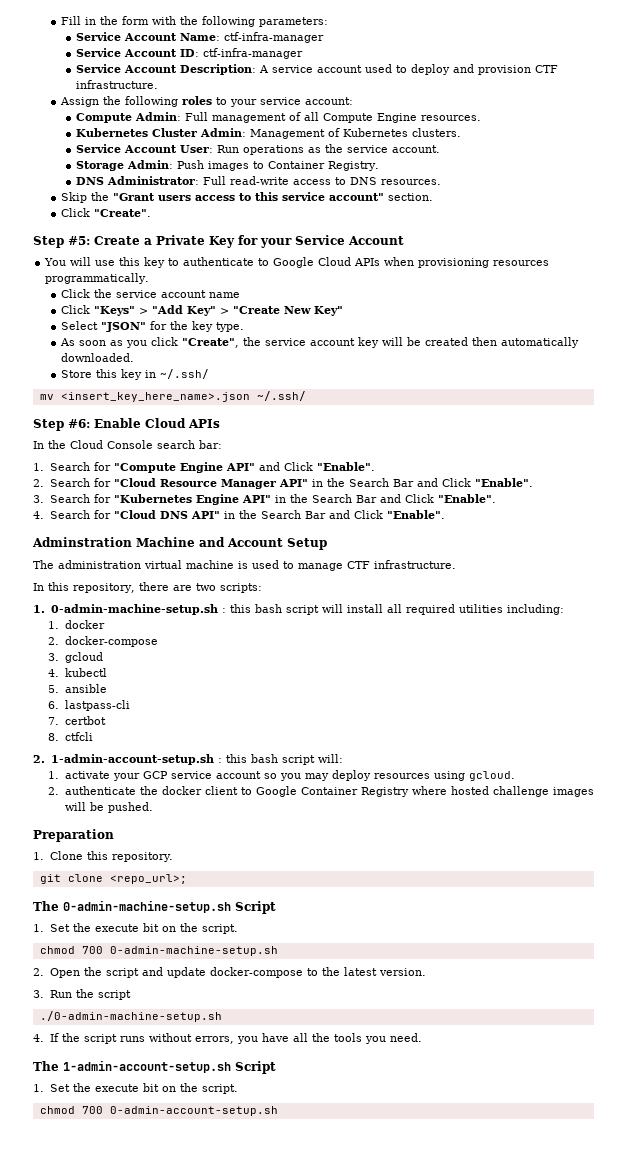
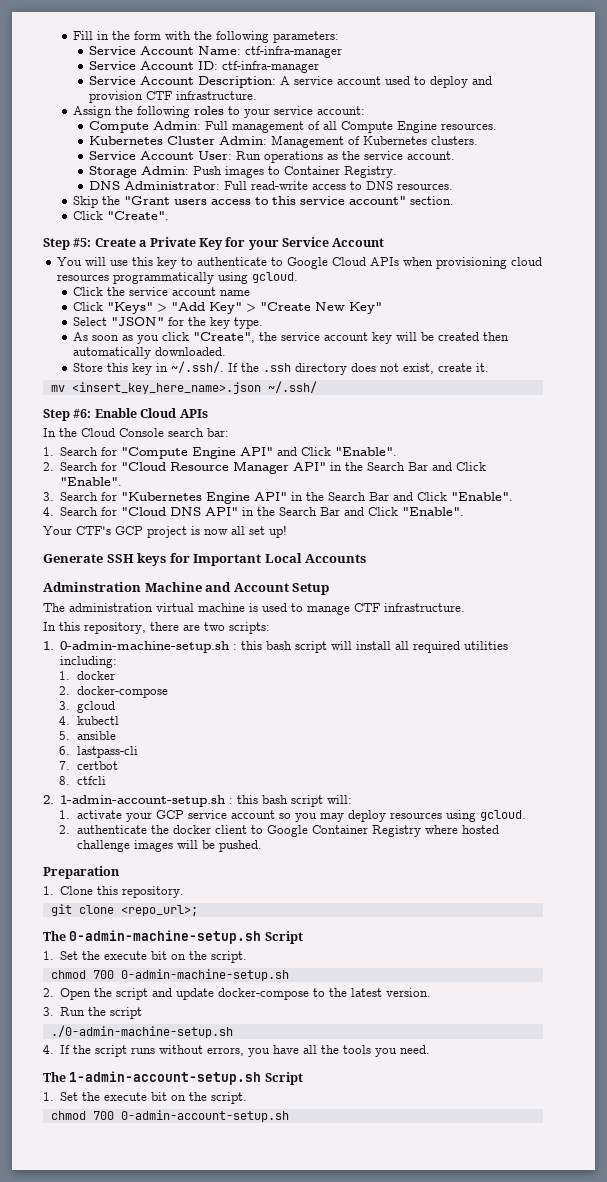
[493,260,550,266] [45,273,150,284] resources programmatically. -> [510,257,542,266] [56,272,298,284] cloud resources programmatically using gcloud.
[159,369,209,379] ~/.ssh/ -> [171,361,490,375] ~/.ssh/. If the .ssh directory does not exist, create it.
(445, 514) none -> [43,525,287,538] [43,553,367,566] // Your CTF's GCP project is now all set up! // Generate SSH keys for Important Local Accounts

